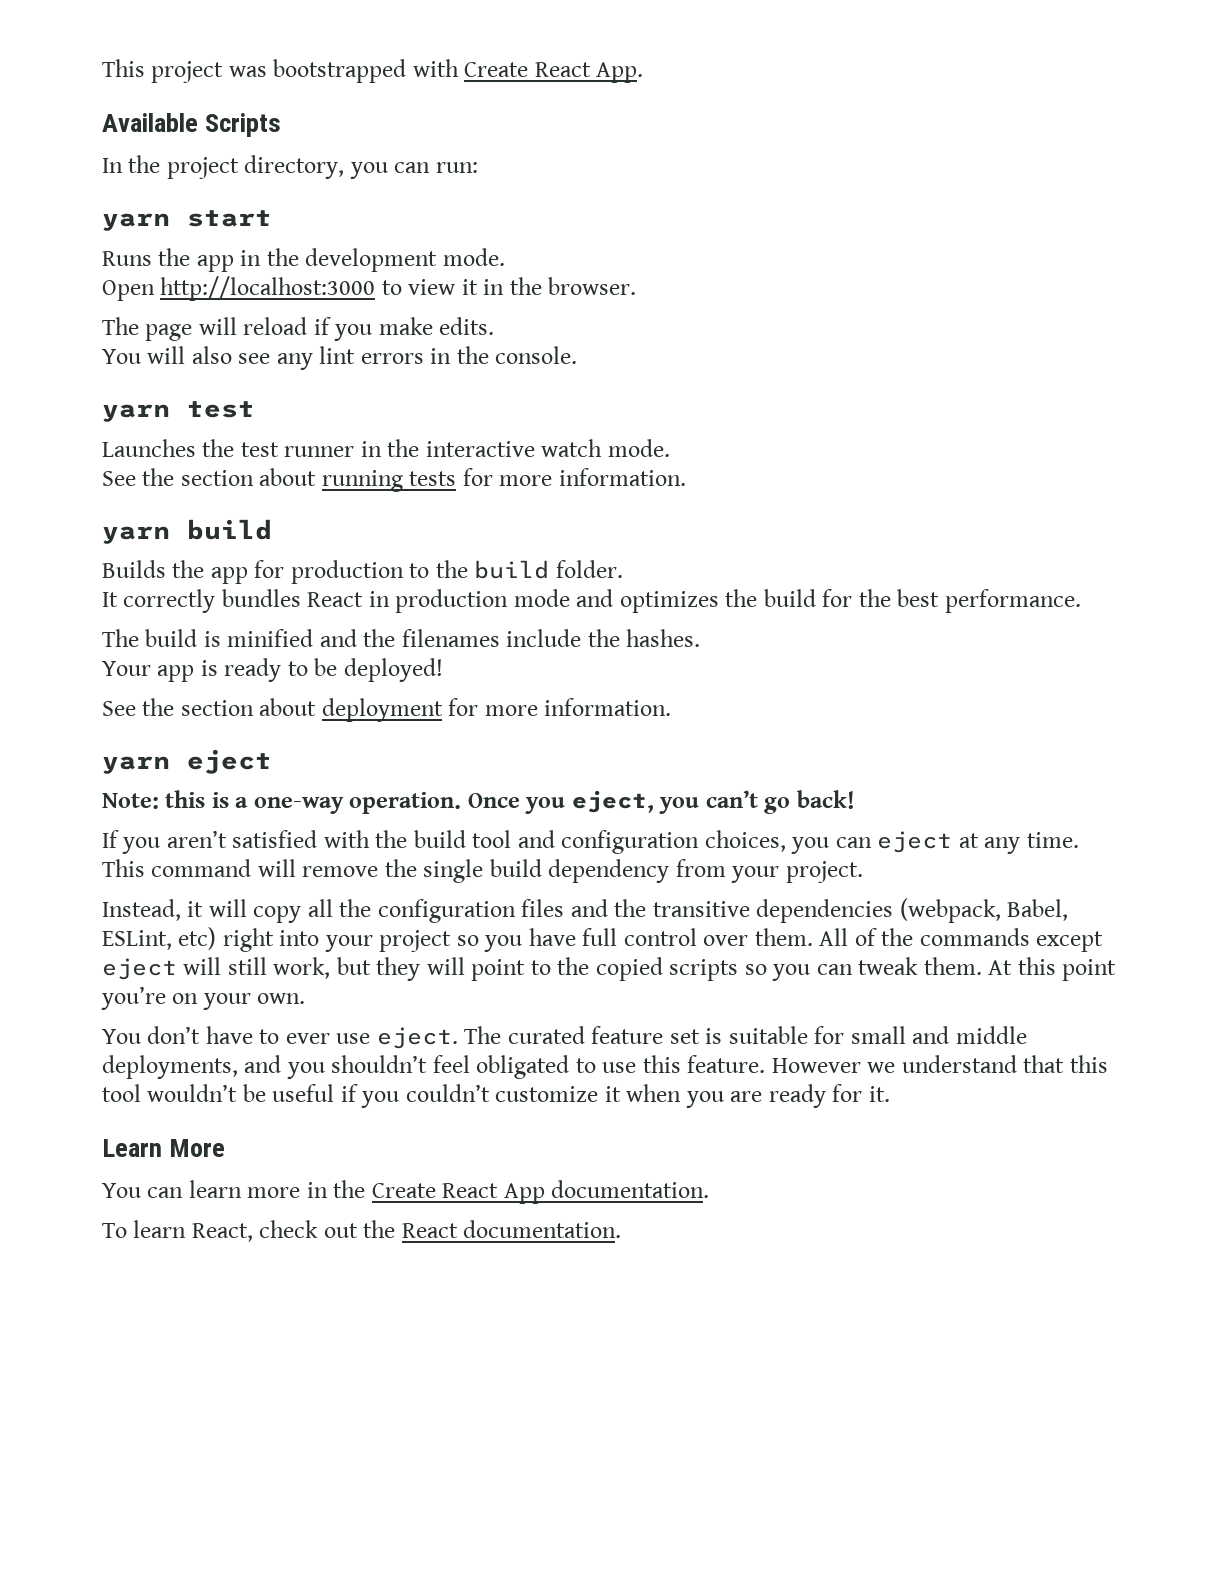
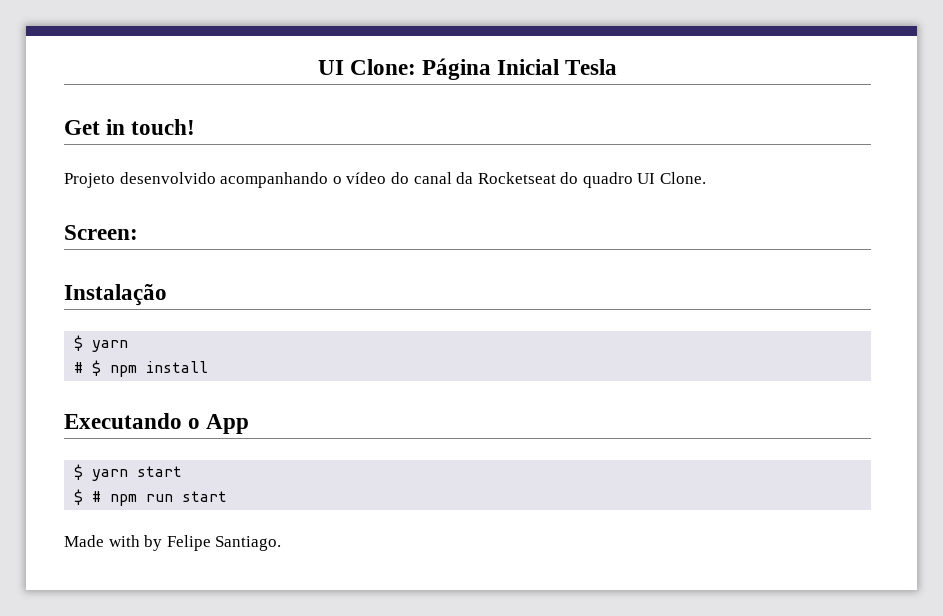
[102,59,644,83] [102,113,282,137] [102,155,478,179] [102,210,272,231] [102,248,505,272] [102,276,637,301] [102,317,495,341] [102,346,578,370] [102,401,255,422] [102,439,670,457] [102,468,686,492] [102,519,272,544] [102,560,623,584] [102,589,1081,613] [102,629,701,647] [102,658,443,682] [102,698,672,722] [102,749,272,774] [102,790,855,814] [102,830,1079,854] [102,859,863,883] [102,898,1069,923] [102,927,1104,952] [102,957,1117,981] [101,986,306,1010] [102,1026,1027,1049] [102,1055,1108,1079] [102,1084,890,1108] [102,1139,226,1157] [102,1180,710,1204] [102,1220,622,1242] This project was bootstrapped with Create React App. // Available Scripts // In the project directory, you can run: // yarn start // Runs the app in the development mode. // Open http://localhost:3000 to view it in the browser. // The page will reload if you make edits. // You will also see any lint errors in the console. // yarn test // Launches the test runner in the interactive watch mode. // See the section about running tests for more information. // yarn build // Builds the app for production to the build folder. // It correctly bundles React in production mode and optimizes the build for the best performance. // The build is minified and the filenames include the hashes. // Your app is ready to be deployed! // See the section about deployment for more information. // yarn eject // Note: this is a one-way operation. Once you eject, you can’t go back! // If you aren’t satisfied with the build tool and configuration choices, you can eject at any time. This command will remove the single build dependency from your project. // Instead, it will copy all the configuration files and the transitive dependencies (webpack, Babel, ESLint, etc) right into your project so you have full control over them. All of the commands except eject will still work, but they will point to the copied scripts so you can tweak them. At this point you’re on your own. // You don’t have to ever use eject. The curated feature set is suitable for small and middle deployments, and you shouldn’t feel obligated to use this feature. However we understand that this tool wouldn’t be useful if you couldn’t customize it when you are ready for it. // Learn More // You can learn more in the Create React App documentation. // To learn React, check out the React documentation. -> [317,58,618,80] [64,119,196,135] [64,172,707,188] [64,225,138,240] [64,284,167,306] [74,335,129,352] [74,360,209,377] [64,413,250,434] [74,464,183,481] [74,489,228,506] [64,535,282,551] UI Clone: Página Inicial Tesla // Get in touch! // Projeto desenvolvido acompanhando o vídeo do canal da Rocketseat do quadro UI Clone. // Screen: // Instalação // $ yarn // # $ npm install // Executando o App // $ yarn start // $ # npm run start // Made with by Felipe Santiago.

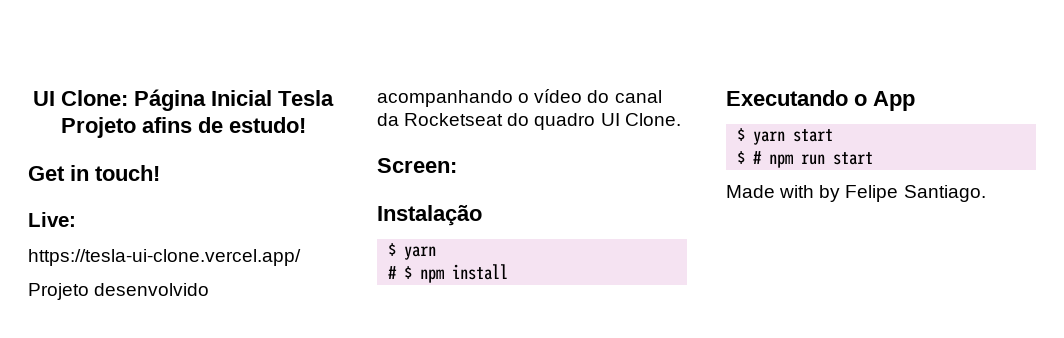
(618, 67) none -> [60,117,306,138] Projeto afins de estudo!
(196, 127) none -> [28,212,76,227] [28,249,301,266] // Live: // https://tesla-ui-clone.vercel.app/

